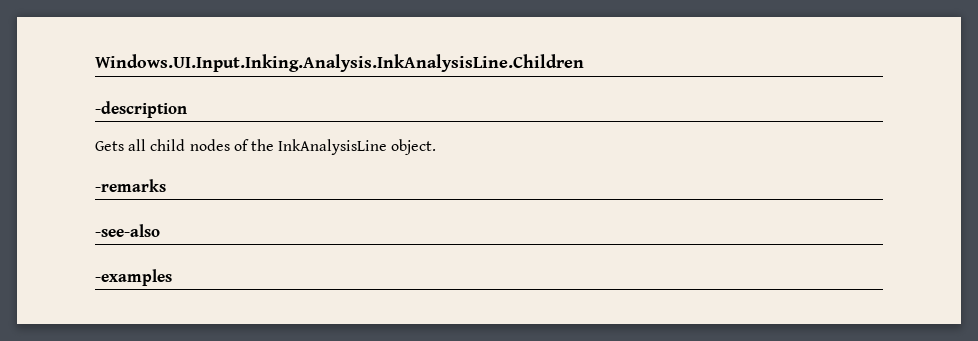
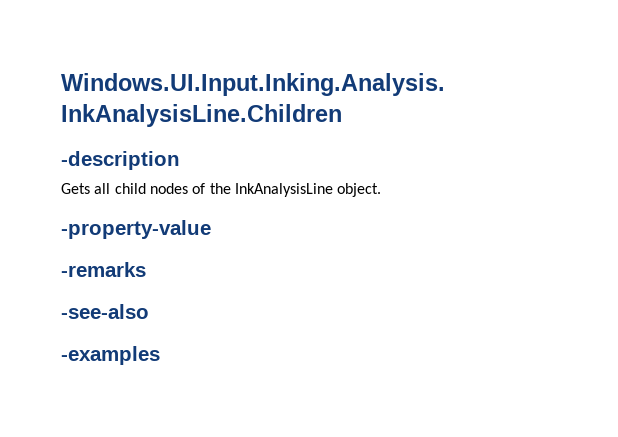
(437, 147) none -> [61,220,211,239] // -property-value

